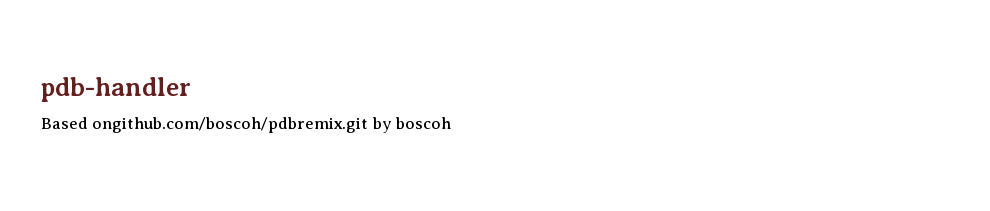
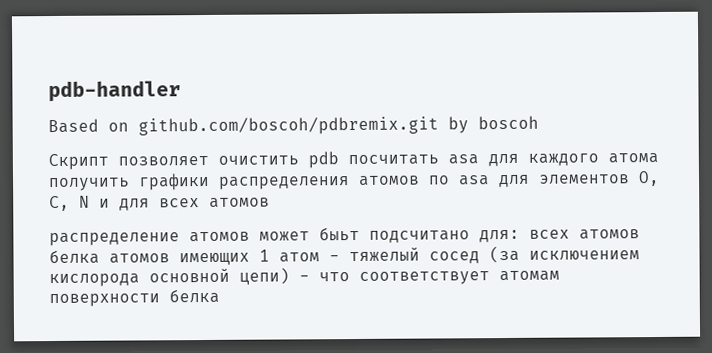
[92,117,369,133] ongithub.com/boscoh/pdbremix.git -> [108,116,439,136] on github.com/boscoh/pdbremix.git
(452, 123) none -> [48,151,659,171] [49,170,660,192] [49,195,270,212] [49,226,640,247] [49,245,640,266] [49,267,560,288] [49,288,220,308] // Скрипт позволяет очистить pdb посчитать asa для каждого атома получить графики распределения атомов по asa для элементов O, C, N и для всех атомов // распределение атомов может быьт подсчитано для: всех атомов белка атомов имеющих 1 атом - тяжелый сосед (за исключением кислорода основной цепи) - что соответствует атомам поверхности белка

